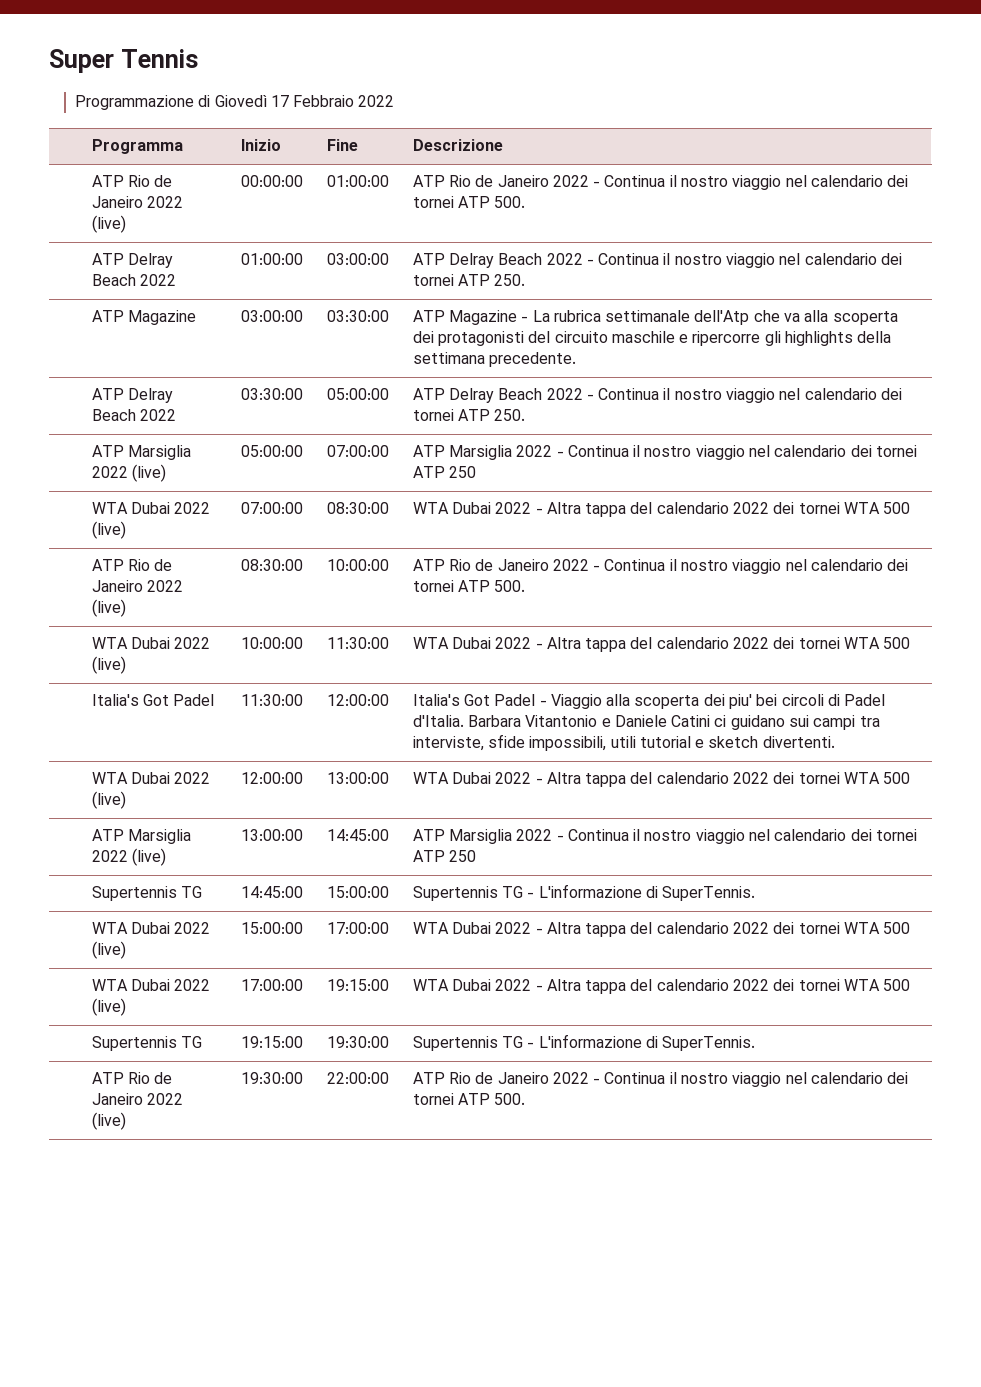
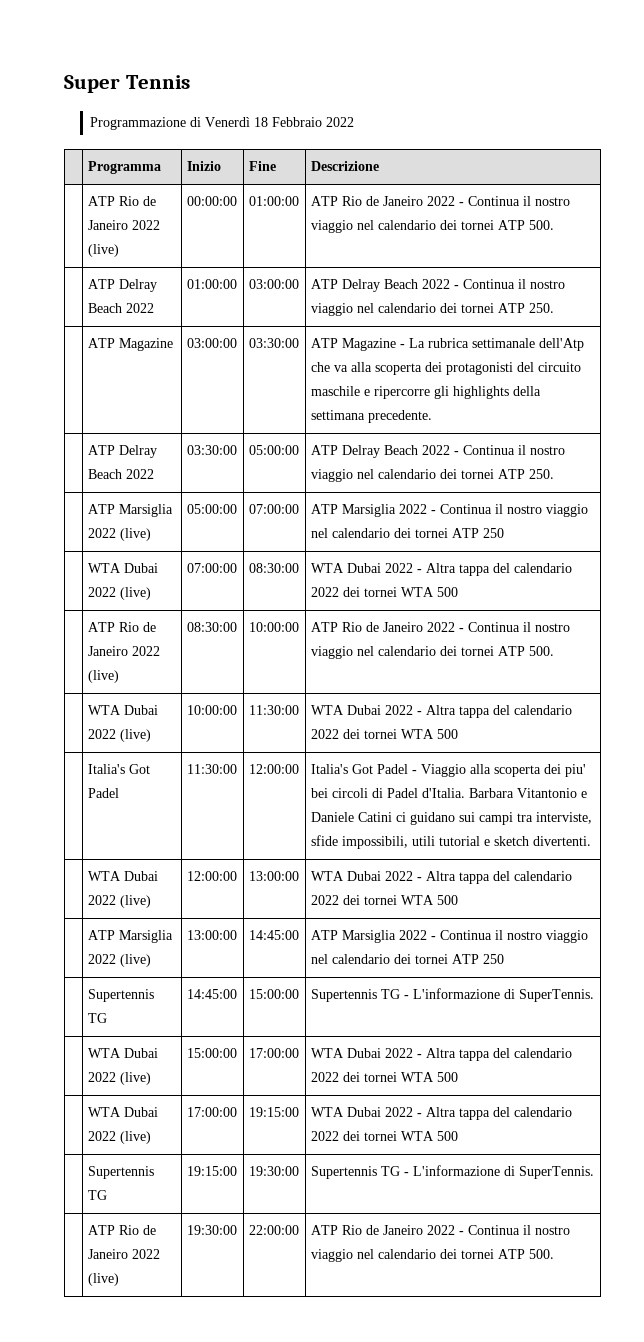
[214,95,289,107] Giovedì 17 -> [205,117,269,127] Venerdì 18

